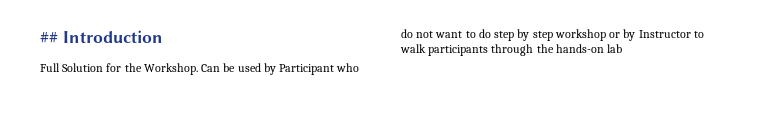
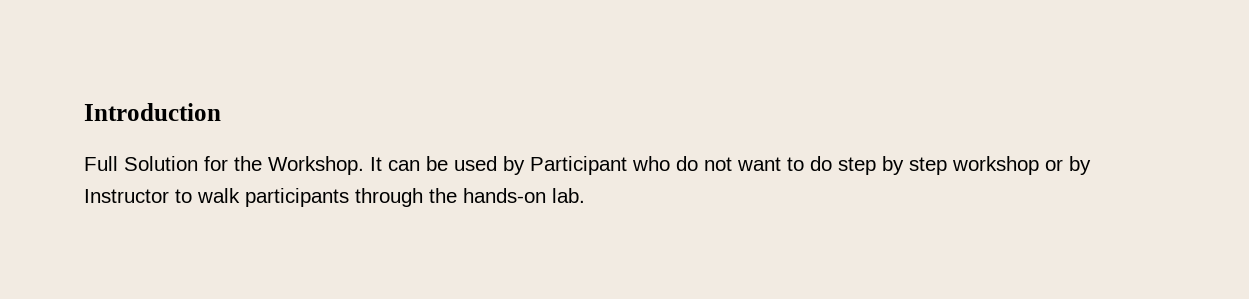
[40,32,58,43] ## -> (84, 112) none
[201,64,221,72] Can -> [370,157,420,171] It can
[607,44,623,53] lab -> [552,188,585,203] lab.

